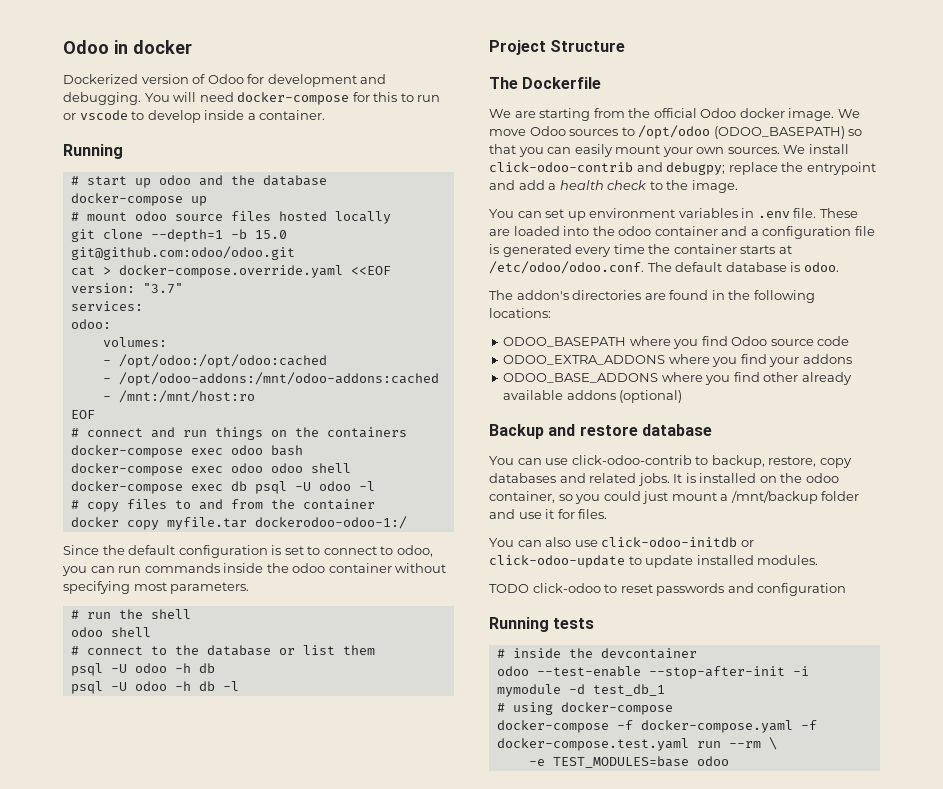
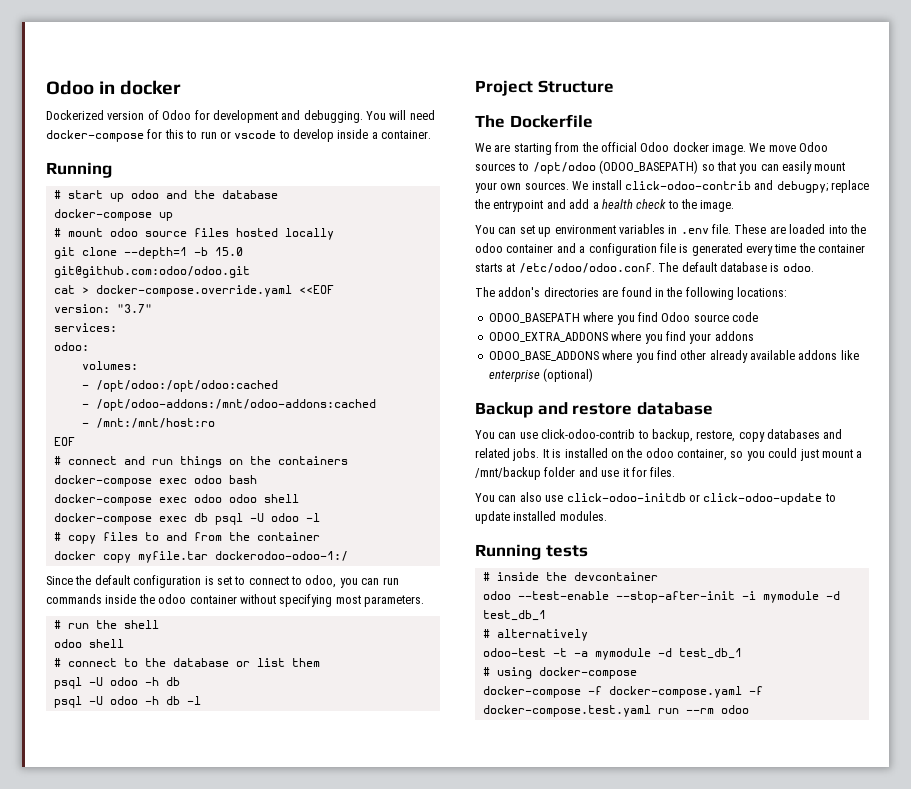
(616, 395) none -> [840,350,859,360] [488,370,540,382] like enterprise
[489,583,847,596] // TODO click-odoo to reset passwords and configuration -> (607, 516) none
(665, 690) none -> [482,629,588,641] [482,648,742,660] // # alternatively // odoo-test -t -a mymodule -d test_db_1
[768,737,777,750] [528,756,689,768] \ // -e TEST_MODULES=base -> (714, 711) none

